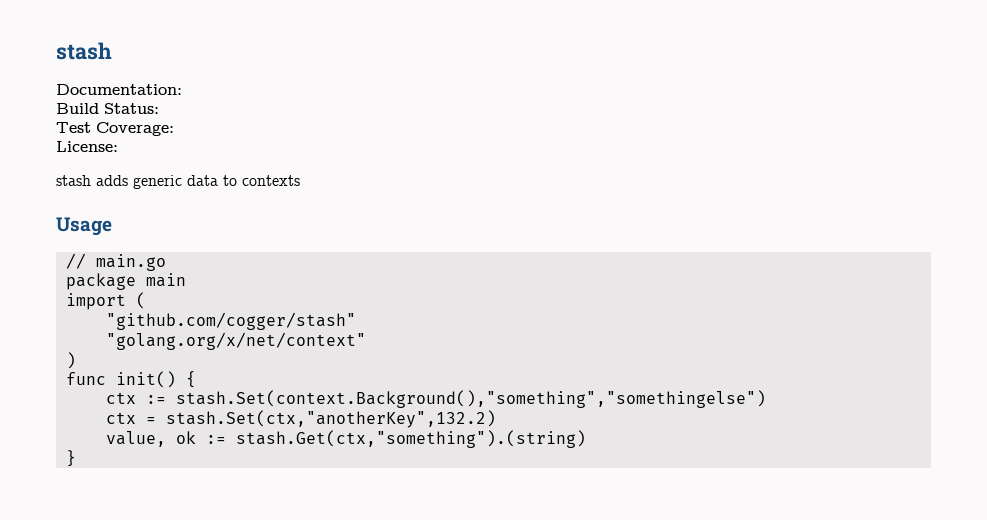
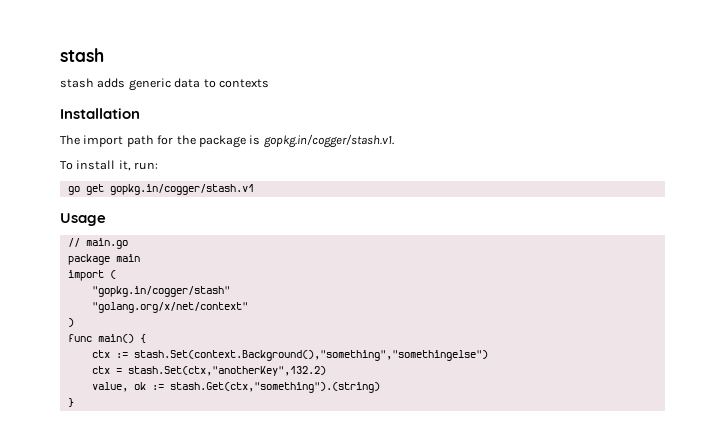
[56,42,112,60] [56,84,182,95] [56,103,159,114] [56,122,174,136] [56,141,118,152] stash // Documentation: // Build Status: // Test Coverage: // License: -> [60,48,104,62] stash
(300, 180) none -> [60,108,140,119] [60,134,394,148] [60,160,159,171] [67,184,254,195] // Installation // The import path for the package is gopkg.in/cogger/stash.v1. // To install it, run: // go get gopkg.in/cogger/stash.v1
[105,312,356,330] "github.com/cogger/stash" -> [91,286,230,297] "gopkg.in/cogger/stash"
[115,371,176,388] init() -> [97,334,134,343] main()

